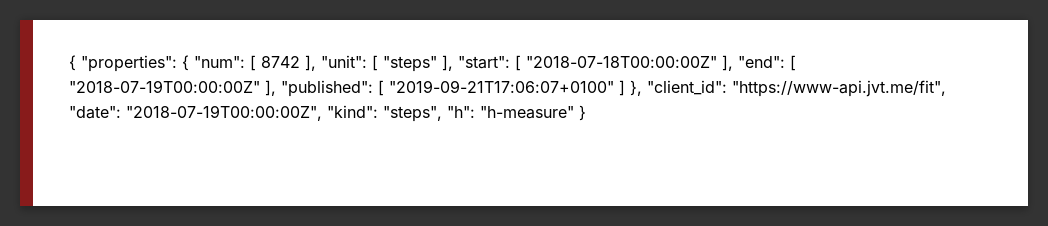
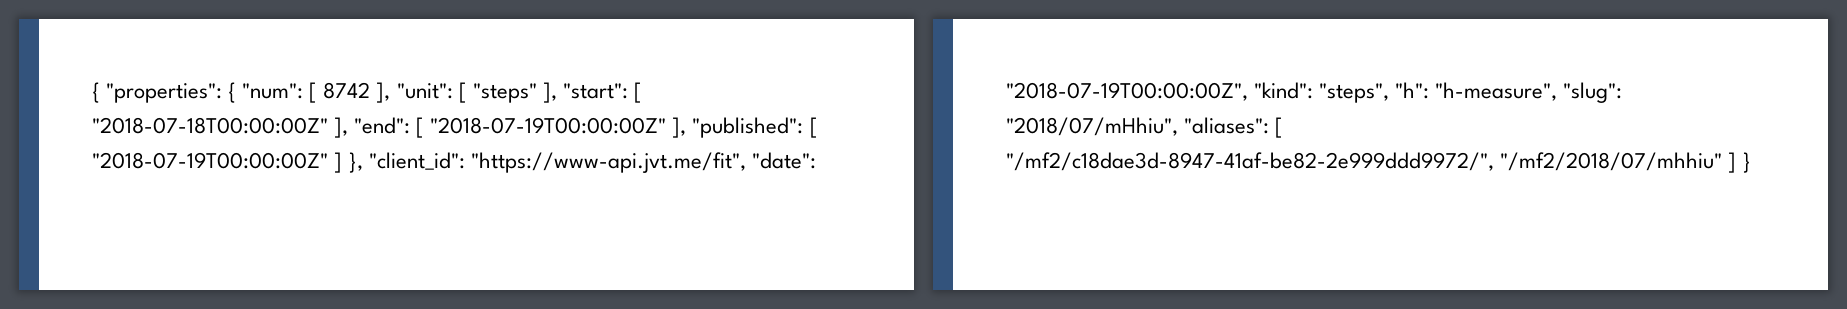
[389,80,614,93] "2019-09-21T17:06:07+0100" -> [92,152,328,169] "2018-07-19T00:00:00Z"
[480,106,574,119] "h-measure" -> [1435,82,1623,103] [1006,117,1284,138] [1006,152,1737,173] "h-measure", "slug": "2018/07/mHhiu", "aliases": [ "/mf2/c18dae3d-8947-41af-be82-2e999ddd9972/", "/mf2/2018/07/mhhiu" ]

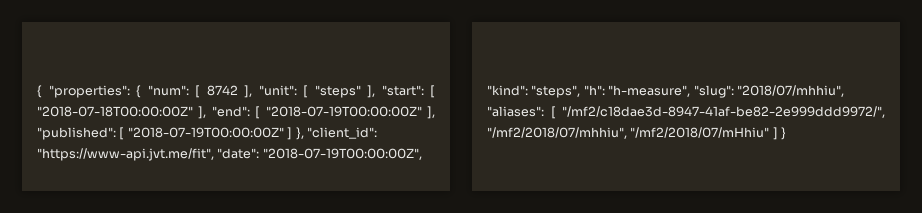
[1006,117,1178,136] "2018/07/mHhiu", -> [736,85,844,97] "2018/07/mhhiu",
[1500,152,1723,171] "/mf2/2018/07/mhhiu" -> [487,127,770,139] "/mf2/2018/07/mhhiu", "/mf2/2018/07/mHhiu"

